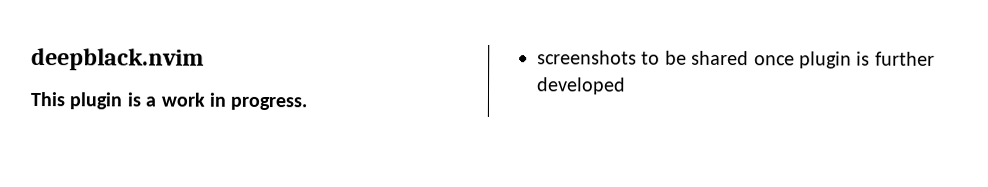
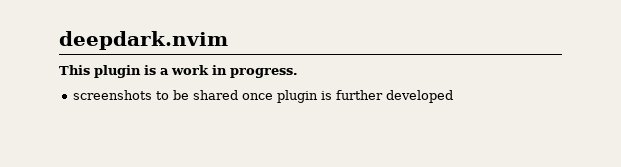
[31,47,204,71] deepblack.nvim -> [59,31,228,50] deepdark.nvim

